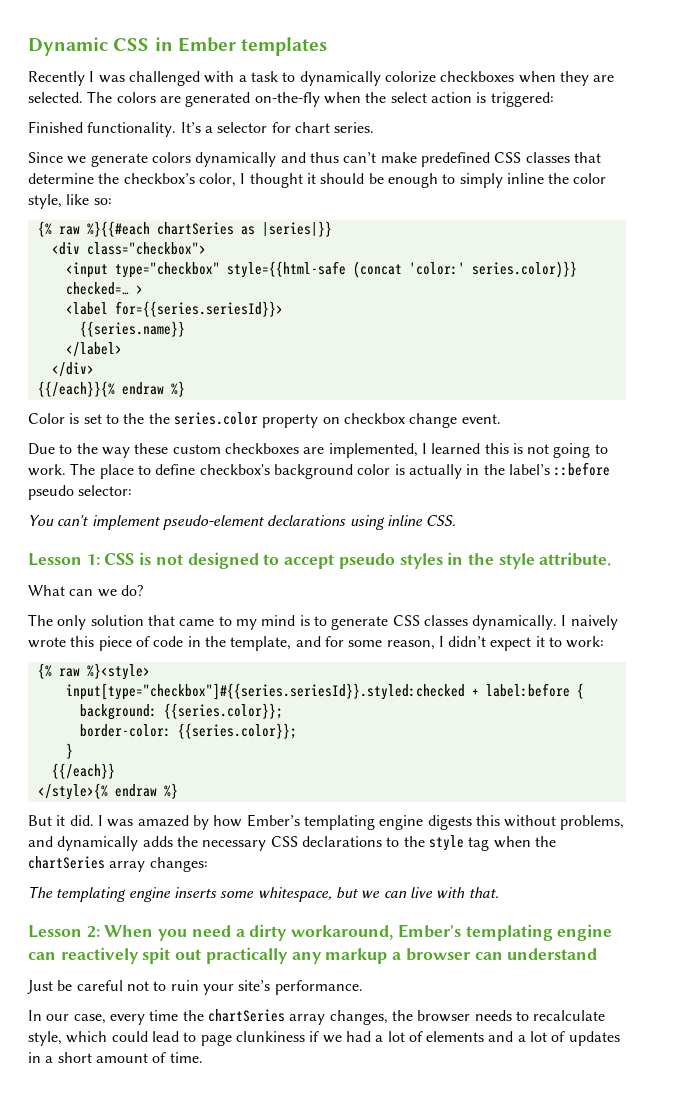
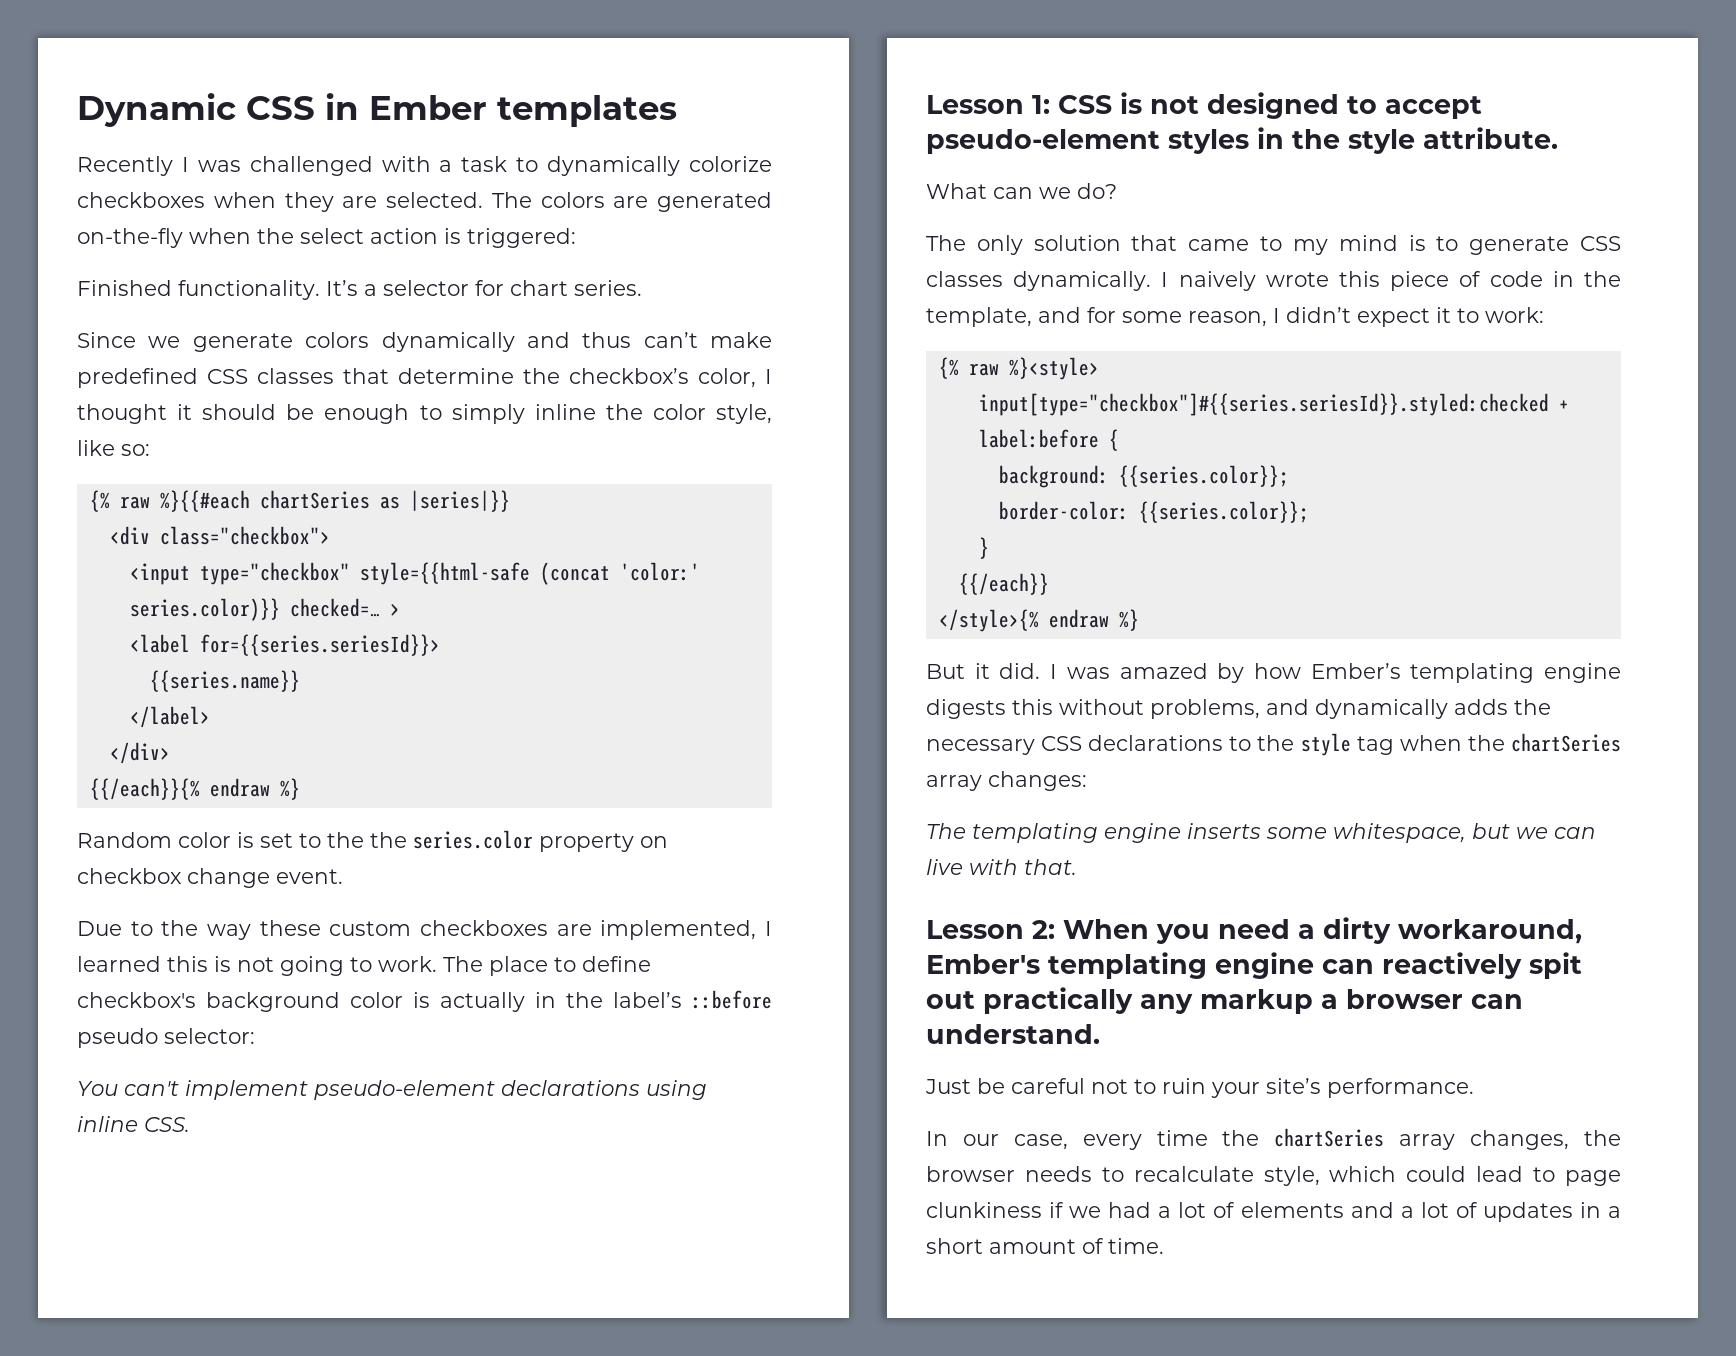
[28,413,65,424] Color -> [77,832,231,848] Random color
[338,553,395,569] pseudo -> [926,129,1160,154] pseudo-element
[507,948,598,960] understand -> [926,1024,1100,1044] understand.

